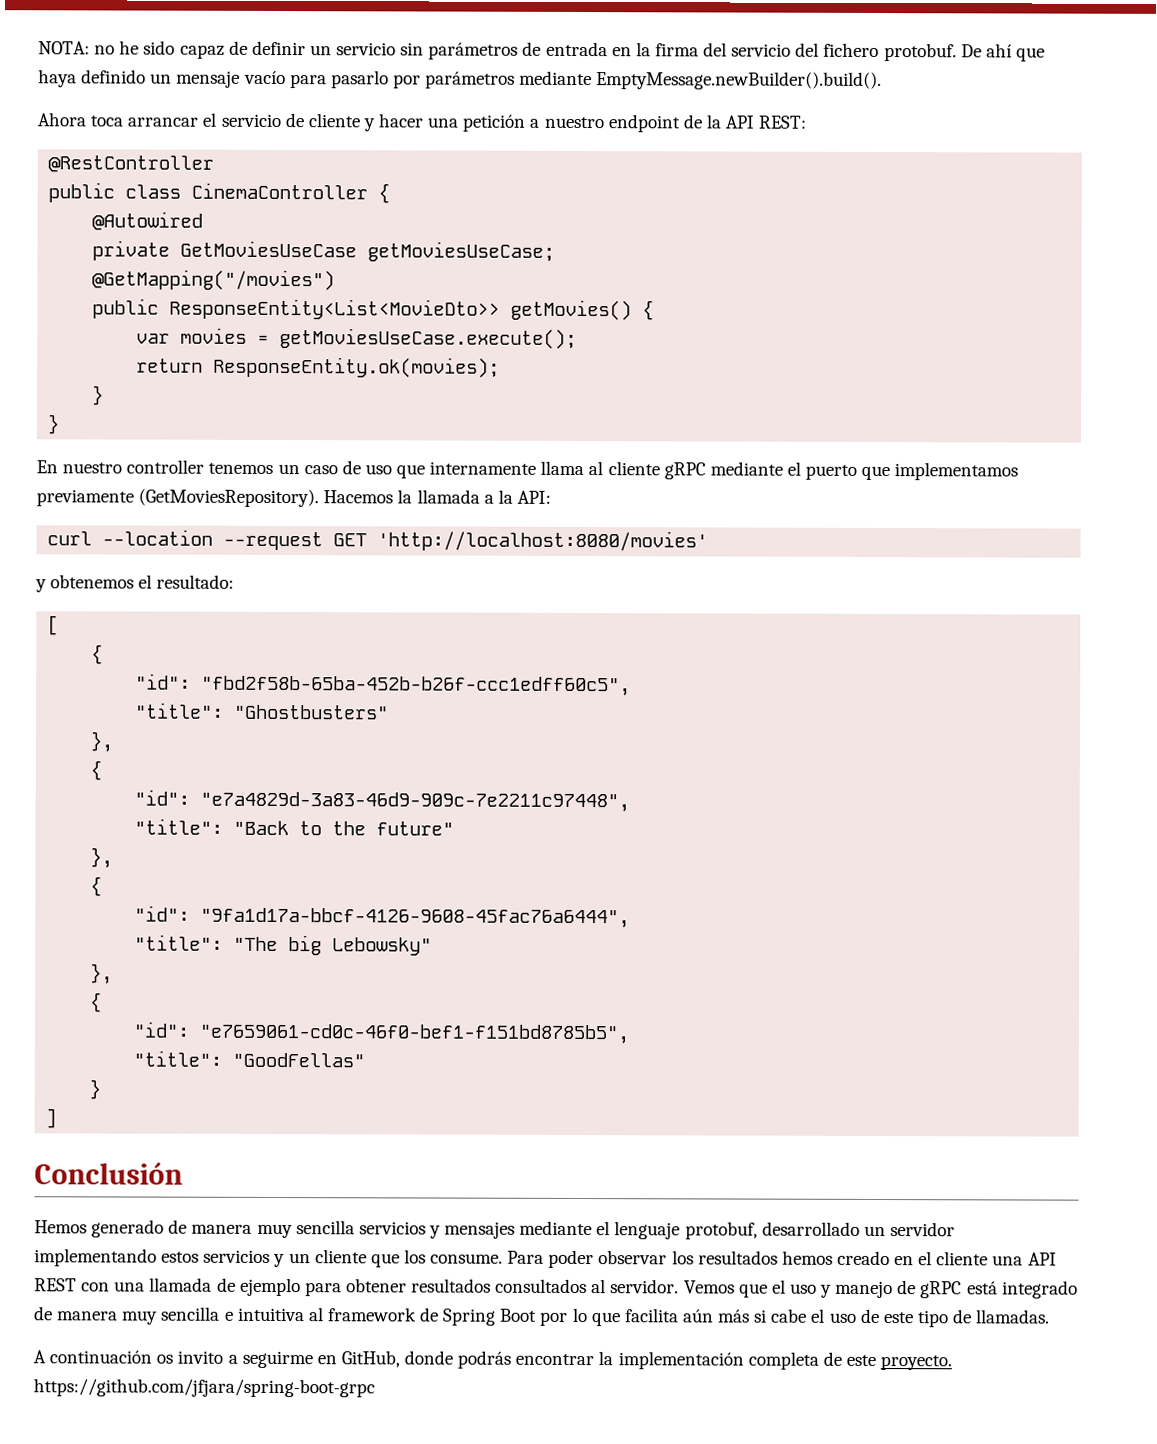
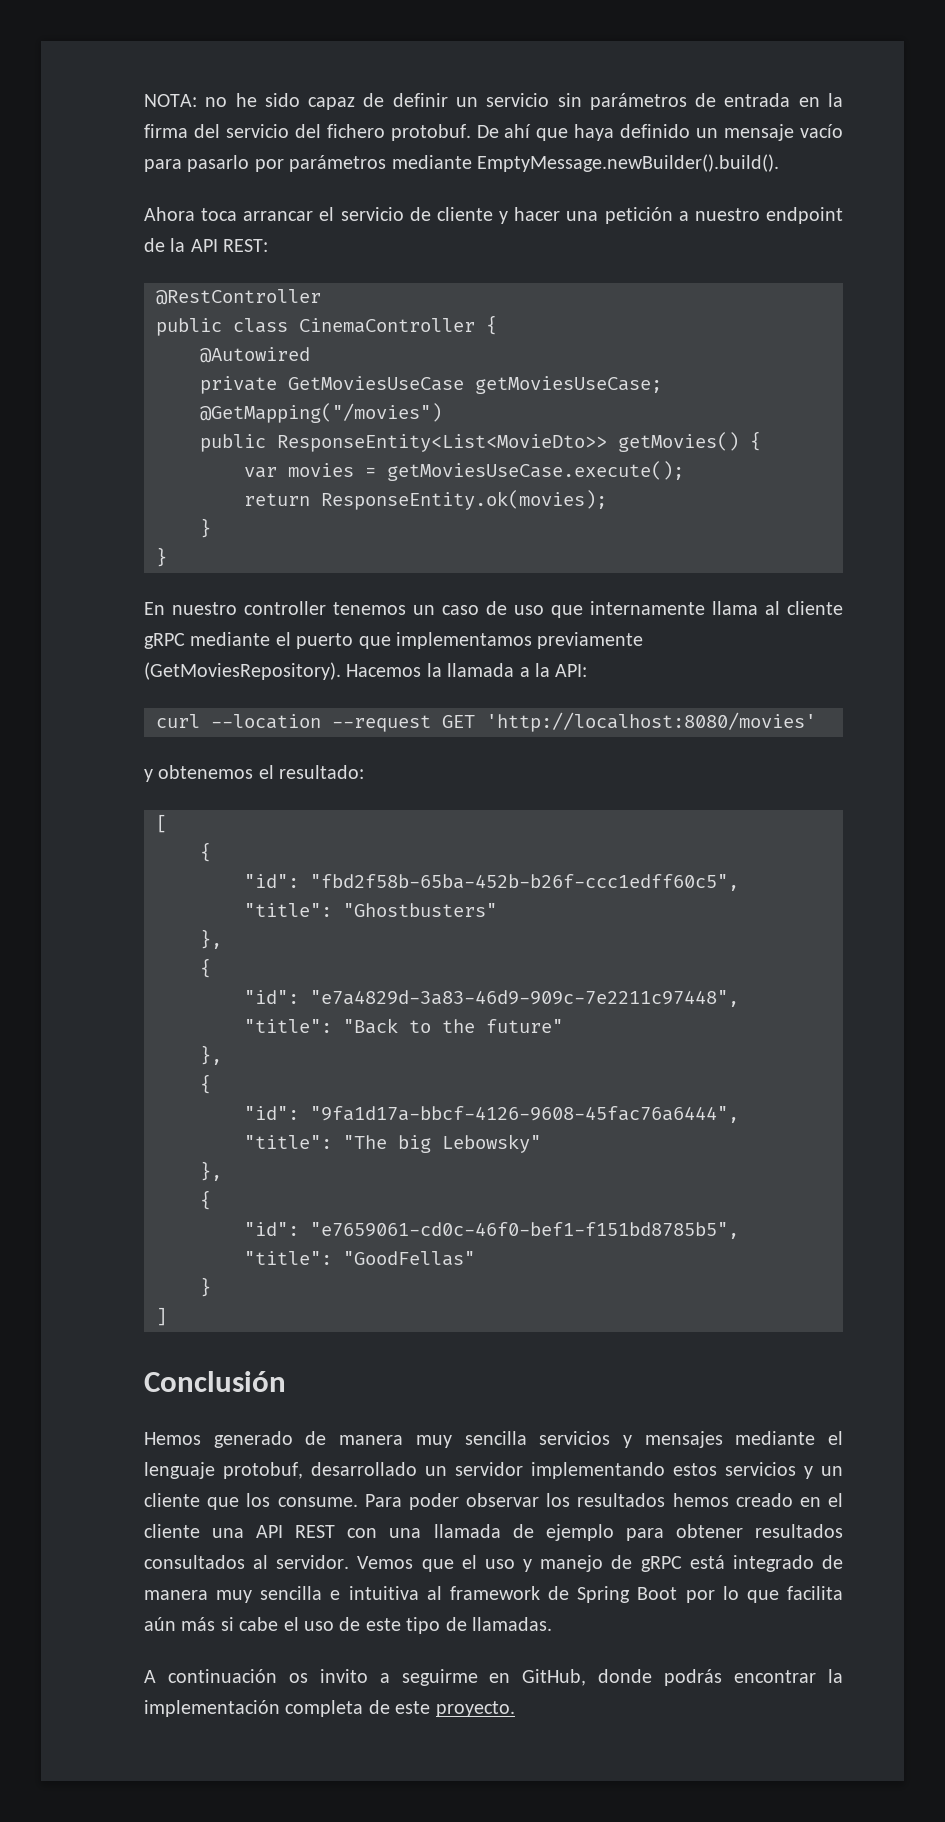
[33,1378,375,1398] https://github.com/jfjara/spring-boot-grpc -> (515, 1709) none

